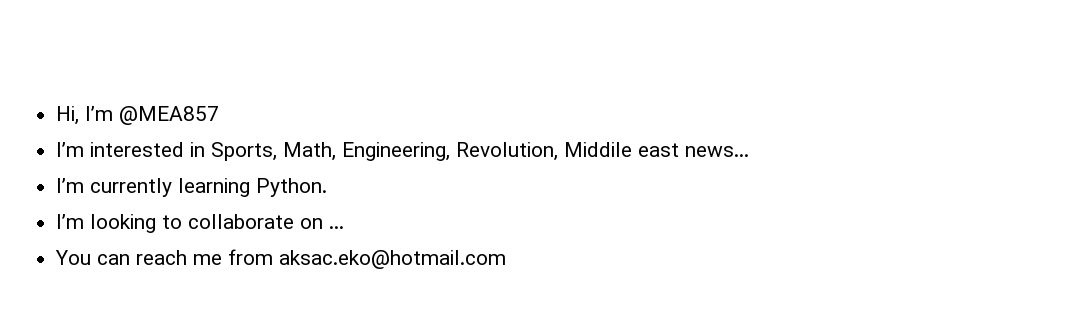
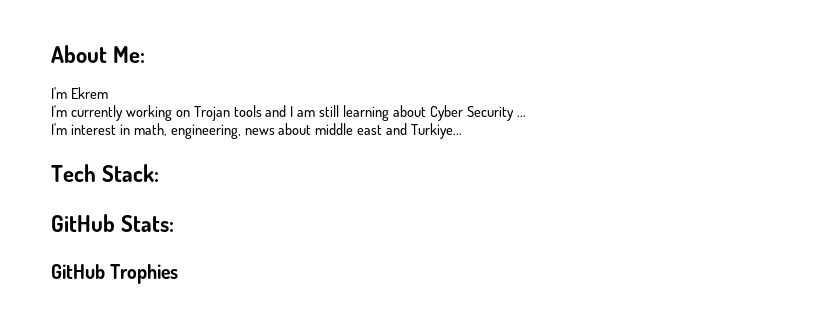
[56,106,220,125] [56,142,750,161] [56,178,328,197] [56,214,345,233] [55,249,507,269] Hi, I’m @MEA857 // I’m interested in Sports, Math, Engineering, Revolution, Middile east news... // I’m currently learning Python. // I’m looking to collaborate on ... // You can reach me from aksac.eko@hotmail.com -> [51,45,146,63] [51,87,108,99] [51,105,526,121] [51,123,463,139] [51,164,160,182] [51,214,175,232] [51,264,179,284] About Me: // I'm Ekrem // I'm currently working on Trojan tools and I am still learning about Cyber Security ... // I'm interest in math, engineering, news about middle east and Turkiye... // Tech Stack: // GitHub Stats: // GitHub Trophies

